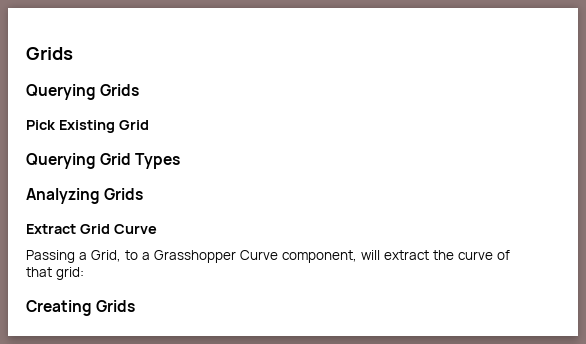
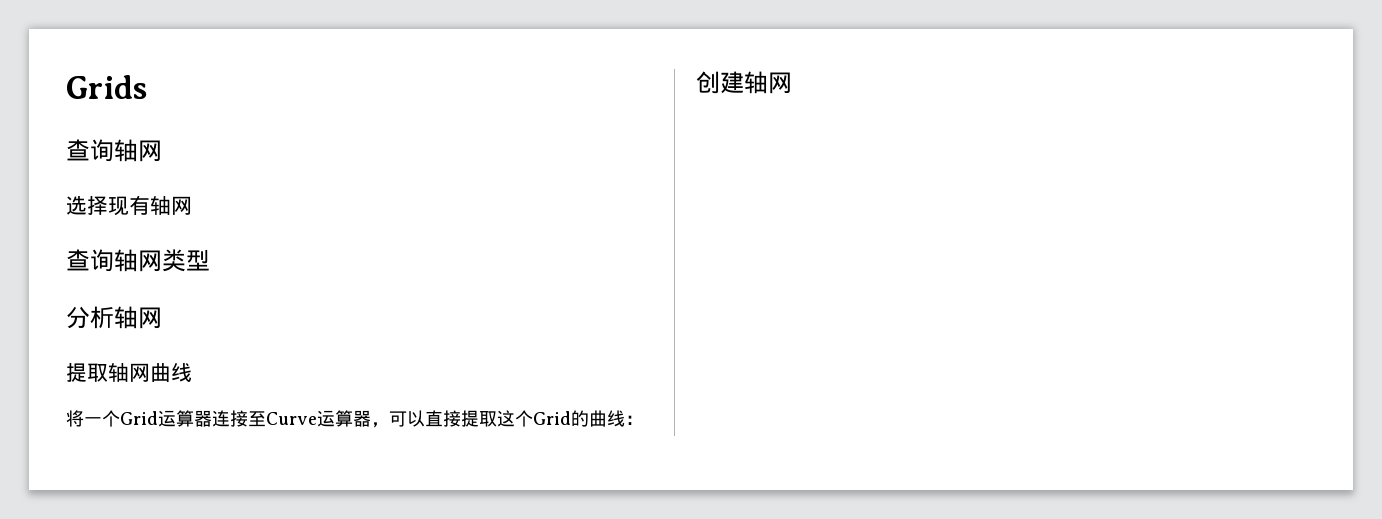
[26,47,73,60] [26,84,140,100] [26,120,149,133] [26,153,181,169] [26,188,144,204] [26,224,157,234] [26,250,510,263] [26,267,84,280] [26,300,136,316] Grids // Querying Grids // Pick Existing Grid // Querying Grid Types // Analyzing Grids // Extract Grid Curve // Passing a Grid, to a Grasshopper Curve component, will extract the curve of that grid: // Creating Grids -> [66,75,147,99] [66,139,162,162] [66,195,192,216] [66,249,210,272] [66,306,162,329] [66,363,192,382] [66,410,643,428] [696,71,792,94] Grids // 查询轴网 // 选择现有轴网 // 查询轴网类型 // 分析轴网 // 提取轴网曲线 // 将一个Grid运算器连接至Curve运算器，可以直接提取这个Grid的曲线： // 创建轴网

